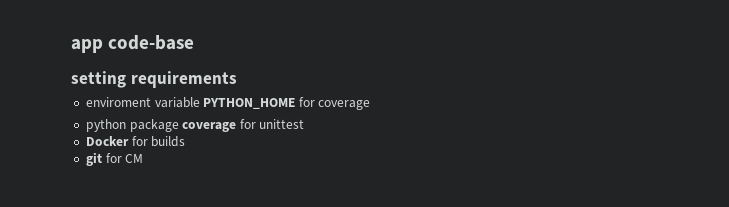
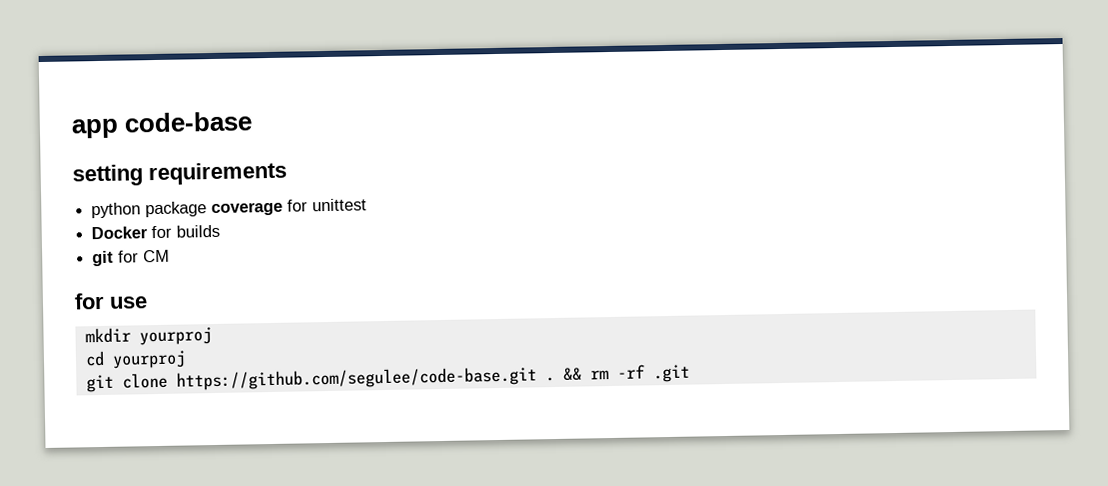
[85,97,371,110] // enviroment variable PYTHON_HOME for coverage -> (287, 173) none
(144, 158) none -> [74,292,148,310] [84,327,212,346] [84,350,186,369] [85,364,690,393] // for use // mkdir yourproj // cd yourproj // git clone https://github.com/segulee/code-base.git . && rm -rf .git

